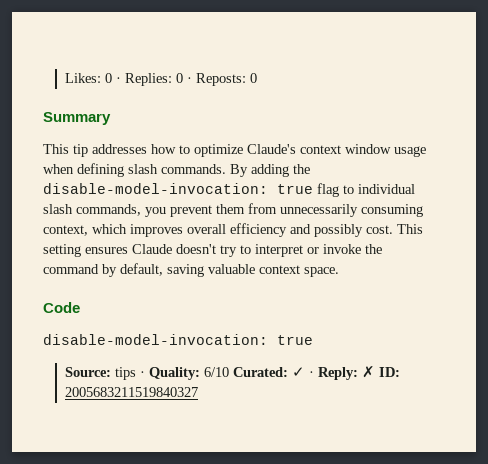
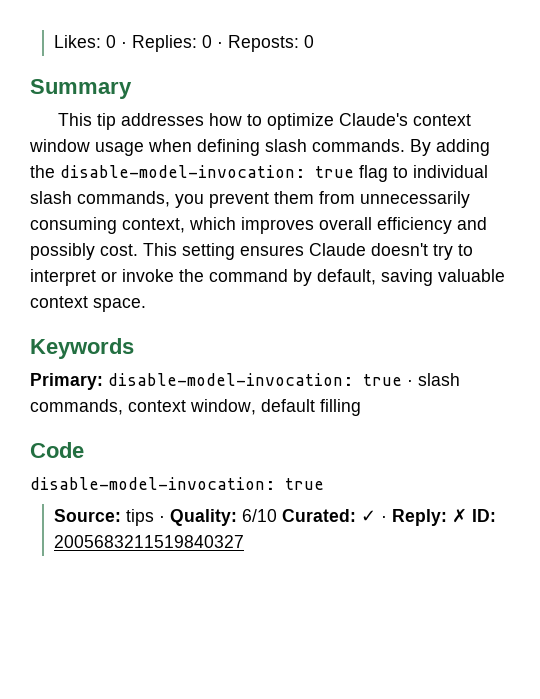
(339, 272) none -> [30,338,134,359] [30,373,460,390] [30,399,361,416] // Keywords // Primary: disable-model-invocation: true · slash commands, context window, default filling

